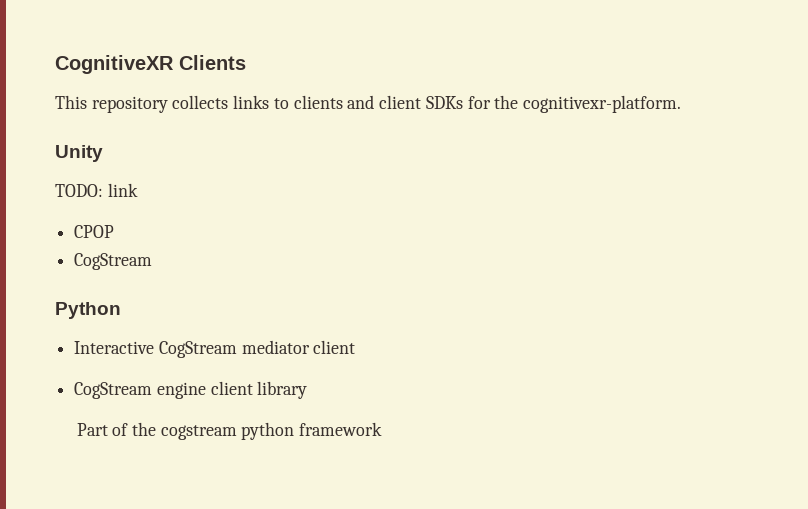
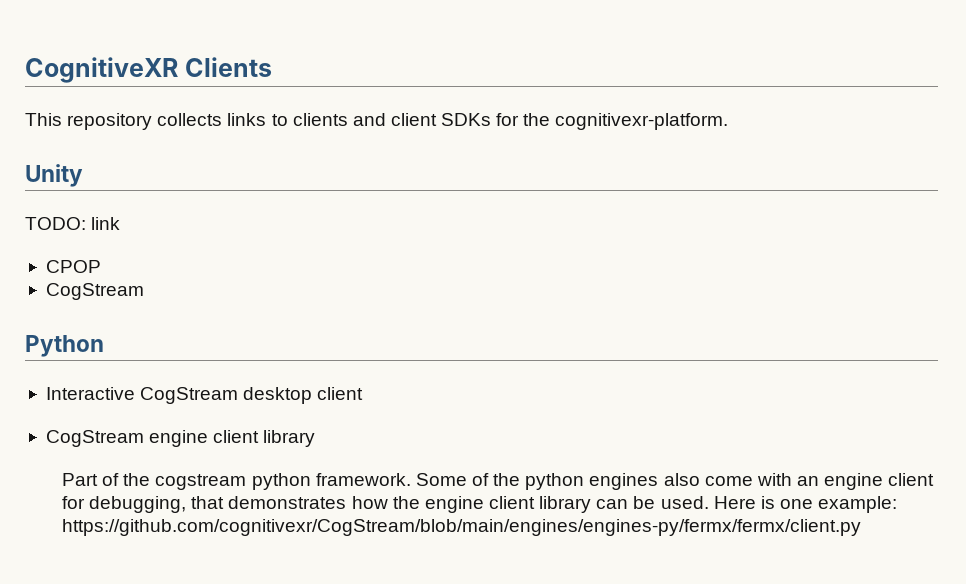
[241,340,310,354] mediator -> [243,387,313,404] desktop
[299,422,383,436] framework -> [315,473,935,490] [62,496,898,513] [62,519,862,536] framework. Some of the python engines also come with an engine client for debugging, that demonstrates how the engine client library can be used. Here is one example: https://github.com/cognitivexr/CogStream/blob/main/engines/engines-py/fermx/fermx/client.py

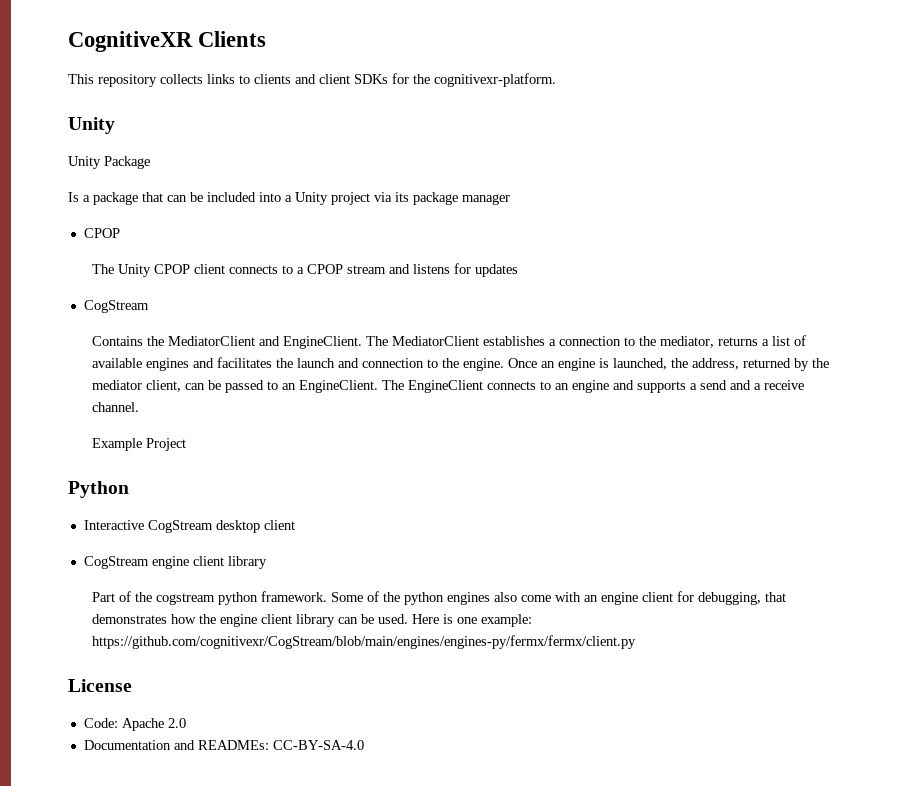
[25,217,121,230] [45,260,101,273] [45,283,144,300] TODO: link // CPOP // CogStream -> [68,156,150,169] [68,192,510,205] [83,228,120,238] [92,263,519,277] [83,300,149,313] [92,335,807,349] [92,357,830,371] [92,380,805,393] [92,402,140,412] [92,438,187,451] Unity Package // Is a package that can be included into a Unity project via its package manager // CPOP // The Unity CPOP client connects to a CPOP stream and listens for updates // CogStream // Contains the MediatorClient and EngineClient. The MediatorClient establishes a connection to the mediator, returns a list of available engines and facilitates the launch and connection to the engine. Once an engine is launched, the address, returned by the mediator client, can be passed to an EngineClient. The EngineClient connects to an engine and supports a send and a receive channel. // Example Project
(862, 527) none -> [68,679,132,692] [83,718,186,731] [83,740,364,750] // License // Code: Apache 2.0 // Documentation and READMEs: CC-BY-SA-4.0

